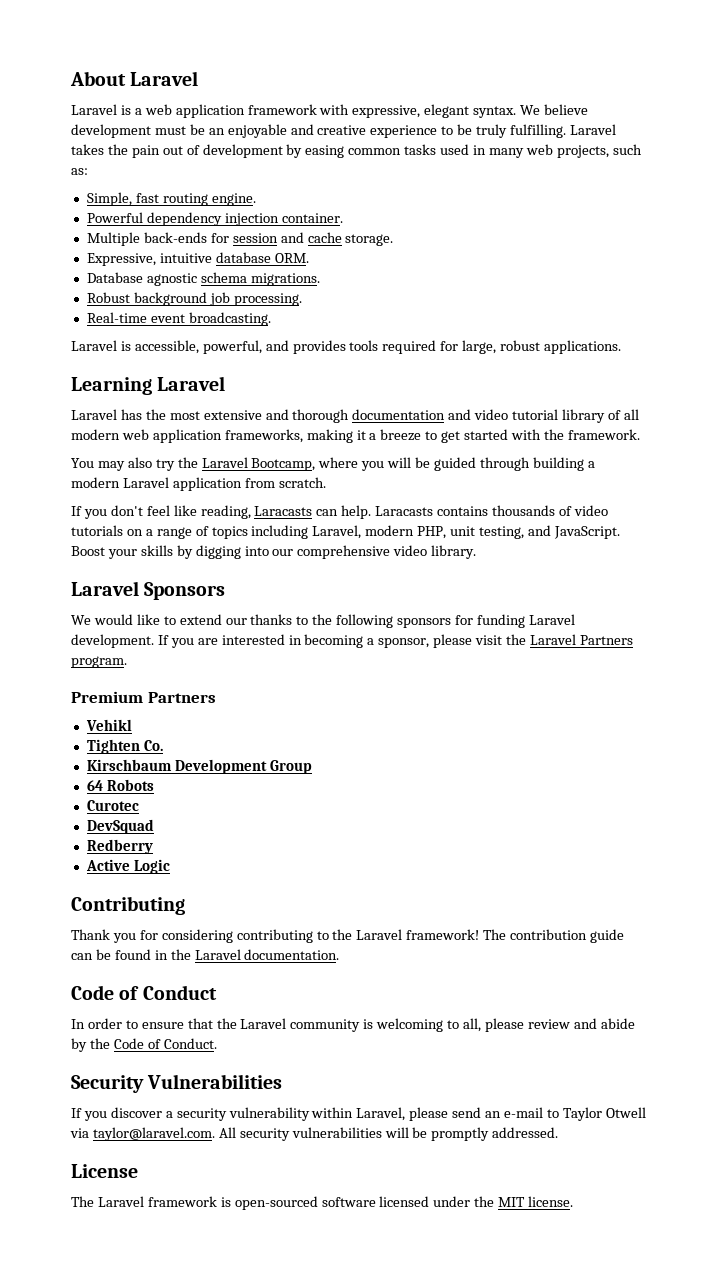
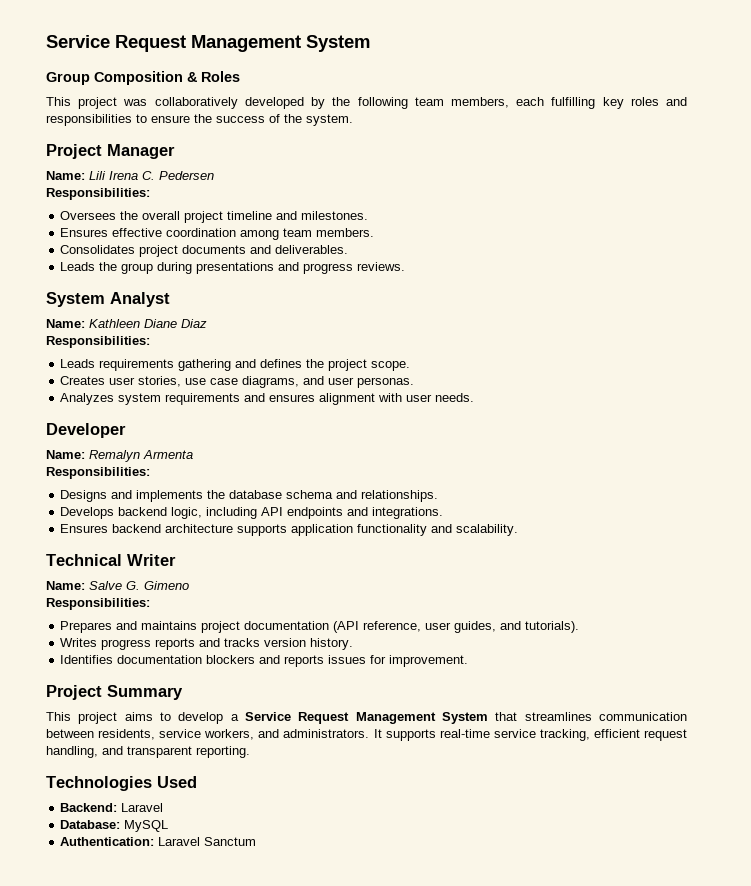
[70,71,199,86] [71,104,589,118] [71,124,616,138] [71,144,642,158] [71,168,88,175] [86,192,256,206] [86,212,343,226] [86,232,394,246] [86,252,309,266] [86,272,320,286] [86,292,302,306] [86,312,271,326] [71,340,622,354] [71,376,226,395] [71,409,639,423] [71,429,640,443] [71,457,595,471] [71,477,326,491] [71,505,608,519] [71,525,620,539] [71,545,477,559] [71,581,226,600] [71,614,575,628] [71,634,633,648] [71,656,127,668] [71,691,216,703] [85,719,132,731] [86,739,163,754] [86,759,312,774] [86,779,154,791] [86,800,139,811] [86,819,154,834] [86,839,153,854] [85,859,170,874] [71,896,185,915] [71,929,625,943] [71,949,340,960] [71,985,217,1000] [71,1018,635,1032] [71,1038,217,1052] [71,1074,283,1093] [71,1107,646,1121] [70,1127,559,1141] [71,1164,138,1178] [71,1196,574,1210] About Laravel // Laravel is a web application framework with expressive, elegant syntax. We believe development must be an enjoyable and creative experience to be truly fulfilling. Laravel takes the pain out of development by easing common tasks used in many web projects, such as: // Simple, fast routing engine. // Powerful dependency injection container. // Multiple back-ends for session and cache storage. // Expressive, intuitive database ORM. // Database agnostic schema migrations. // Robust background job processing. // Real-time event broadcasting. // Laravel is accessible, powerful, and provides tools required for large, robust applications. // Learning Laravel // Laravel has the most extensive and thorough documentation and video tutorial library of all modern web application frameworks, making it a breeze to get started with the framework. // You may also try the Laravel Bootcamp, where you will be guided through building a modern Laravel application from scratch. // If you don't feel like reading, Laracasts can help. Laracasts contains thousands of video tutorials on a range of topics including Laravel, modern PHP, unit testing, and JavaScript. Boost your skills by digging into our comprehensive video library. // Laravel Sponsors // We would like to extend our thanks to the following sponsors for funding Laravel development. If you are interested in becoming a sponsor, please visit the Laravel Partners program. // Premium Partners // Vehikl // Tighten Co. // Kirschbaum Development Group // 64 Robots // Curotec // DevSquad // Redberry // Active Logic // Contributing // Thank you for considering contributing to the Laravel framework! The contribution guide can be found in the Laravel documentation. // Code of Conduct // In order to ensure that the Laravel community is welcoming to all, please review and abide by the Code of Conduct. // Security Vulnerabilities // If you discover a security vulnerability within Laravel, please send an e-mail to Taylor Otwell via taylor@laravel.com. All security vulnerabilities will be promptly addressed. // License // The Laravel framework is open-sourced software licensed under the MIT license. -> [46,35,370,52] [46,71,240,85] [46,97,687,109] [46,114,353,126] [46,144,175,159] [46,171,214,180] [46,188,150,200] [60,211,369,223] [60,228,375,240] [60,245,349,257] [60,262,406,274] [46,292,170,307] [46,319,207,328] [46,336,150,348] [60,359,411,371] [60,376,415,388] [60,393,475,405] [46,423,126,438] [46,450,193,462] [46,467,150,479] [60,490,439,502] [60,507,444,519] [60,524,519,536] [46,554,176,566] [46,581,189,590] [46,598,150,610] [60,621,580,633] [60,638,354,650] [60,655,469,667] [46,685,183,700] [46,712,687,724] [46,729,687,741] [46,746,250,758] [46,776,197,791] [60,803,164,812] [60,820,169,832] [60,837,257,846] Service Request Management System // Group Composition & Roles // This project was collaboratively developed by the following team members, each fulfilling key roles and responsibilities to ensure the success of the system. // Project Manager // Name: Lili Irena C. Pedersen // Responsibilities: // Oversees the overall project timeline and milestones. // Ensures effective coordination among team members. // Consolidates project documents and deliverables. // Leads the group during presentations and progress reviews. // System Analyst // Name: Kathleen Diane Diaz // Responsibilities: // Leads requirements gathering and defines the project scope. // Creates user stories, use case diagrams, and user personas. // Analyzes system requirements and ensures alignment with user needs. // Developer // Name: Remalyn Armenta // Responsibilities: // Designs and implements the database schema and relationships. // Develops backend logic, including API endpoints and integrations. // Ensures backend architecture supports application functionality and scalability. // Technical Writer // Name: Salve G. Gimeno // Responsibilities: // Prepares and maintains project documentation (API reference, user guides, and tutorials). // Writes progress reports and tracks version history. // Identifies documentation blockers and reports issues for improvement. // Project Summary // This project aims to develop a Service Request Management System that streamlines communication between residents, service workers, and administrators. It supports real-time service tracking, efficient request handling, and transparent reporting. // Technologies Used // Backend: Laravel // Database: MySQL // Authentication: Laravel Sanctum

